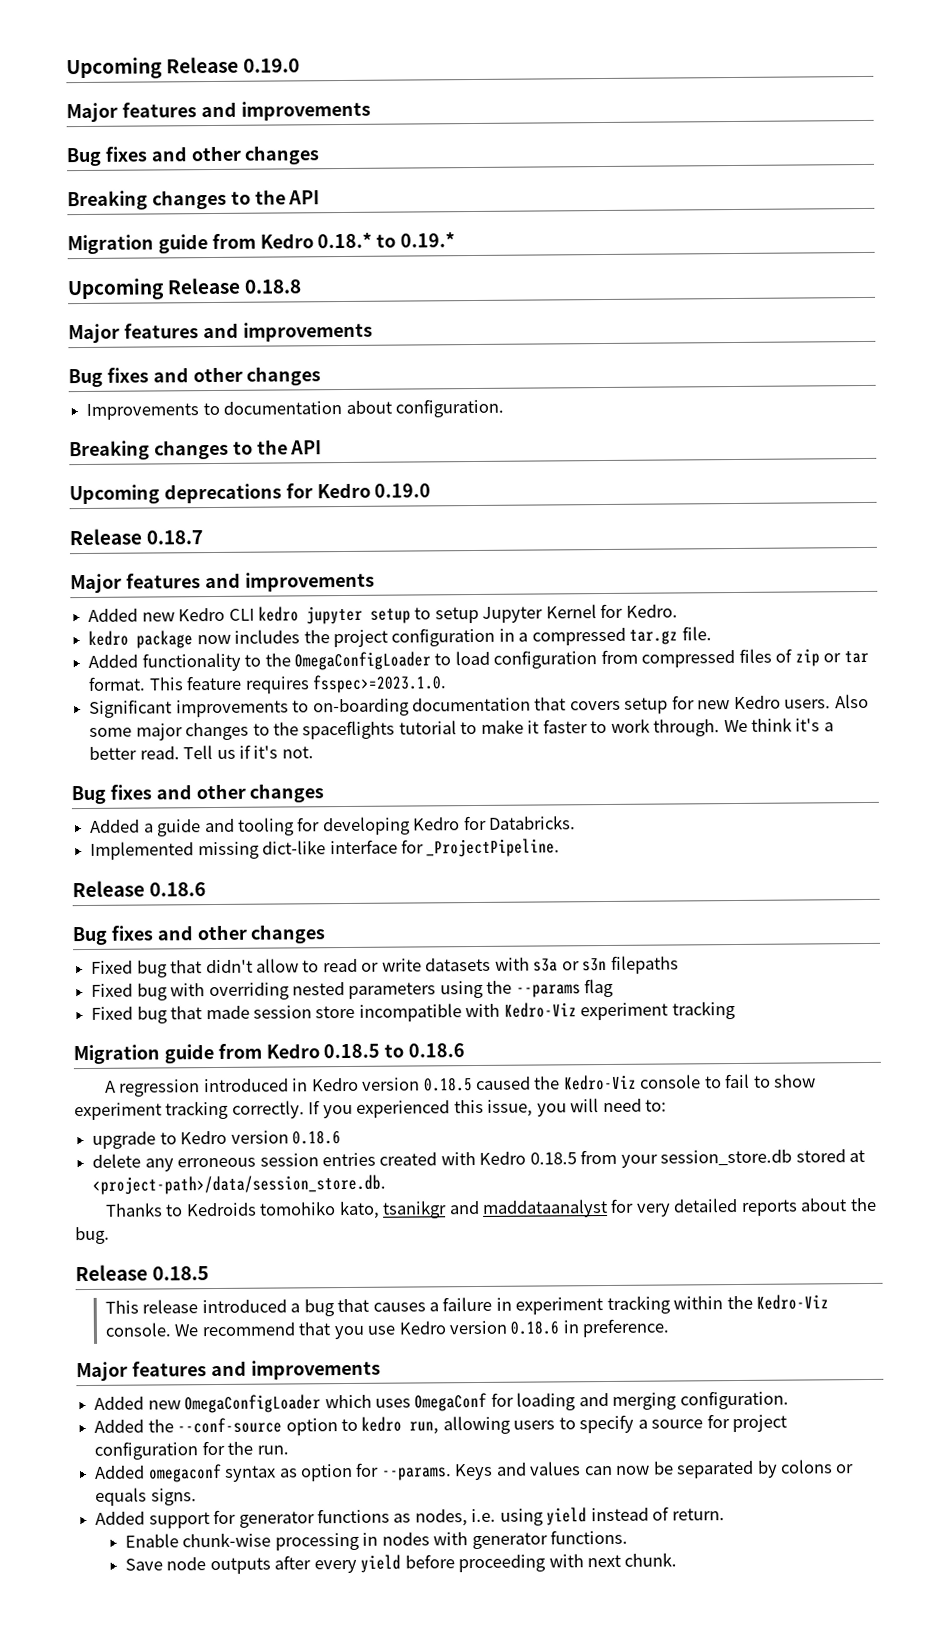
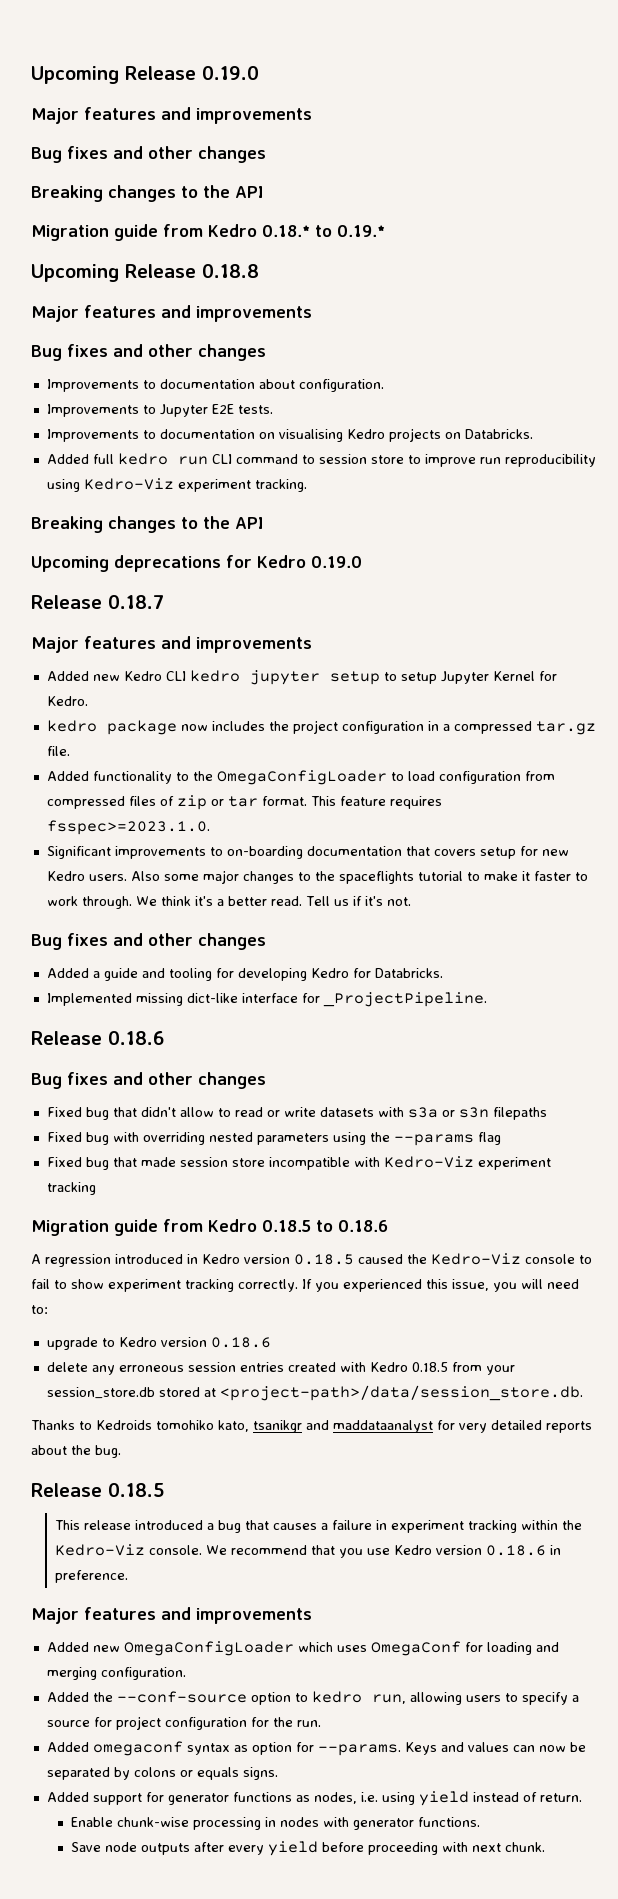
(504, 408) none -> [46,404,273,417] [46,428,533,442] [46,453,596,467] [46,478,307,492] // Improvements to Jupyter E2E tests. // Improvements to documentation on visualising Kedro projects on Databricks. // Added full kedro run CLI command to session store to improve run reproducibility using Kedro-Viz experiment tracking.

